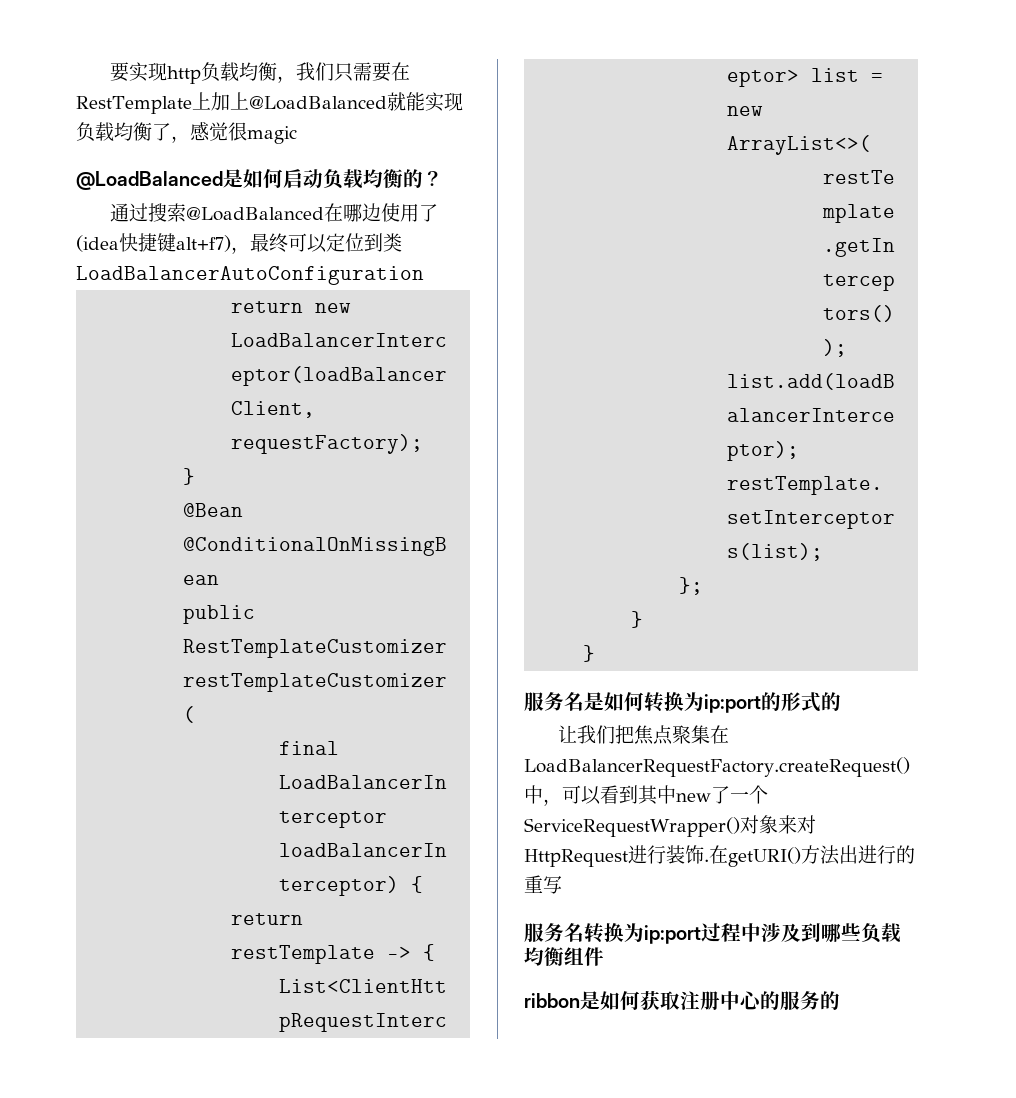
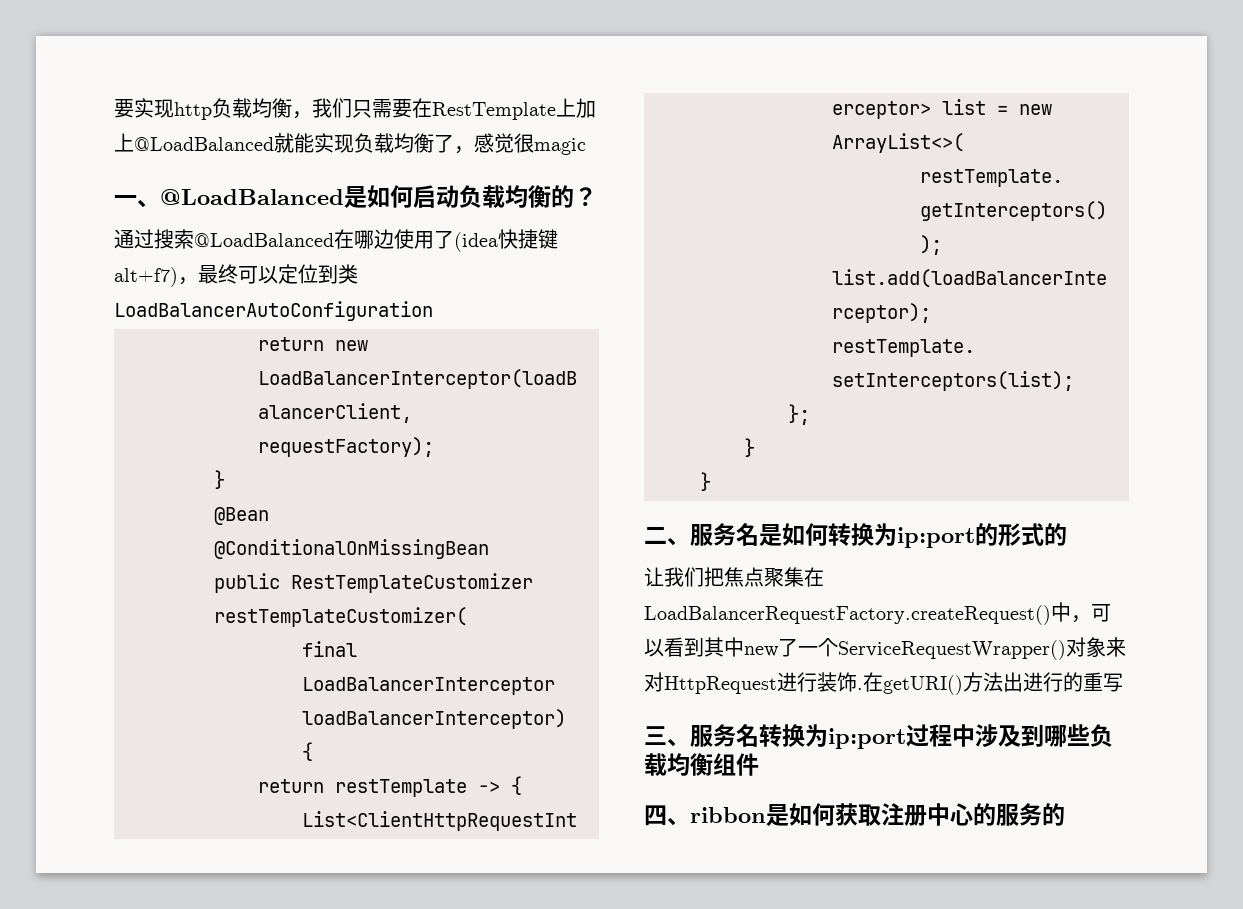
(297, 135) none -> [114,195,160,208] 一、
(596, 653) none -> [644,526,690,546] 二、
(562, 885) none -> [644,726,690,747] 三、
(604, 956) none -> [644,805,690,826] 四、

